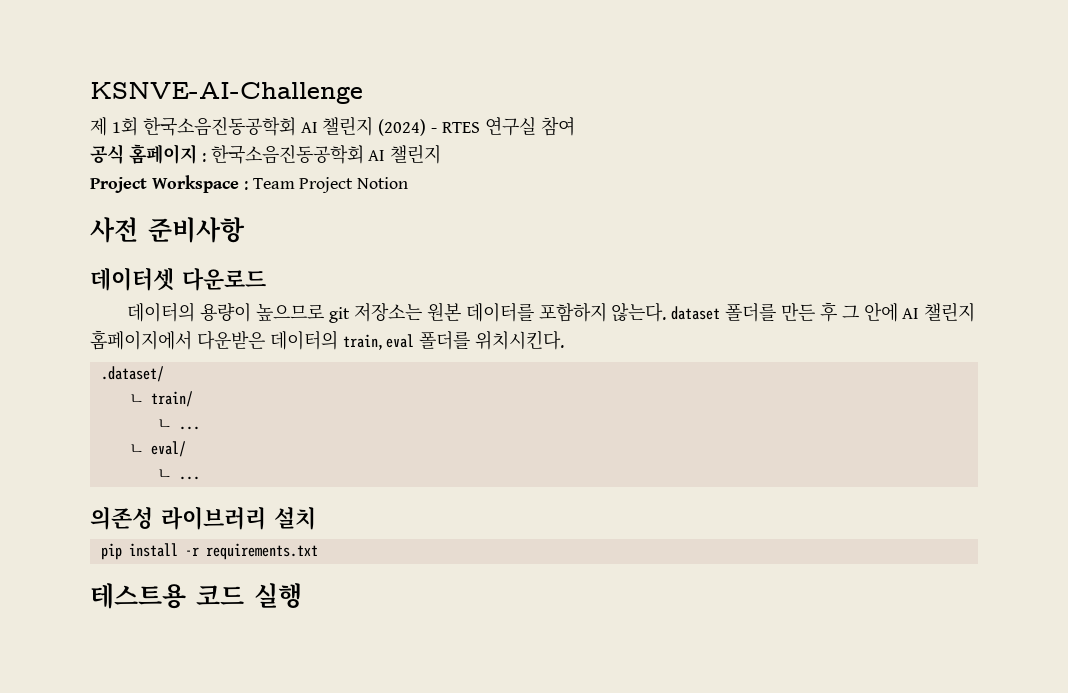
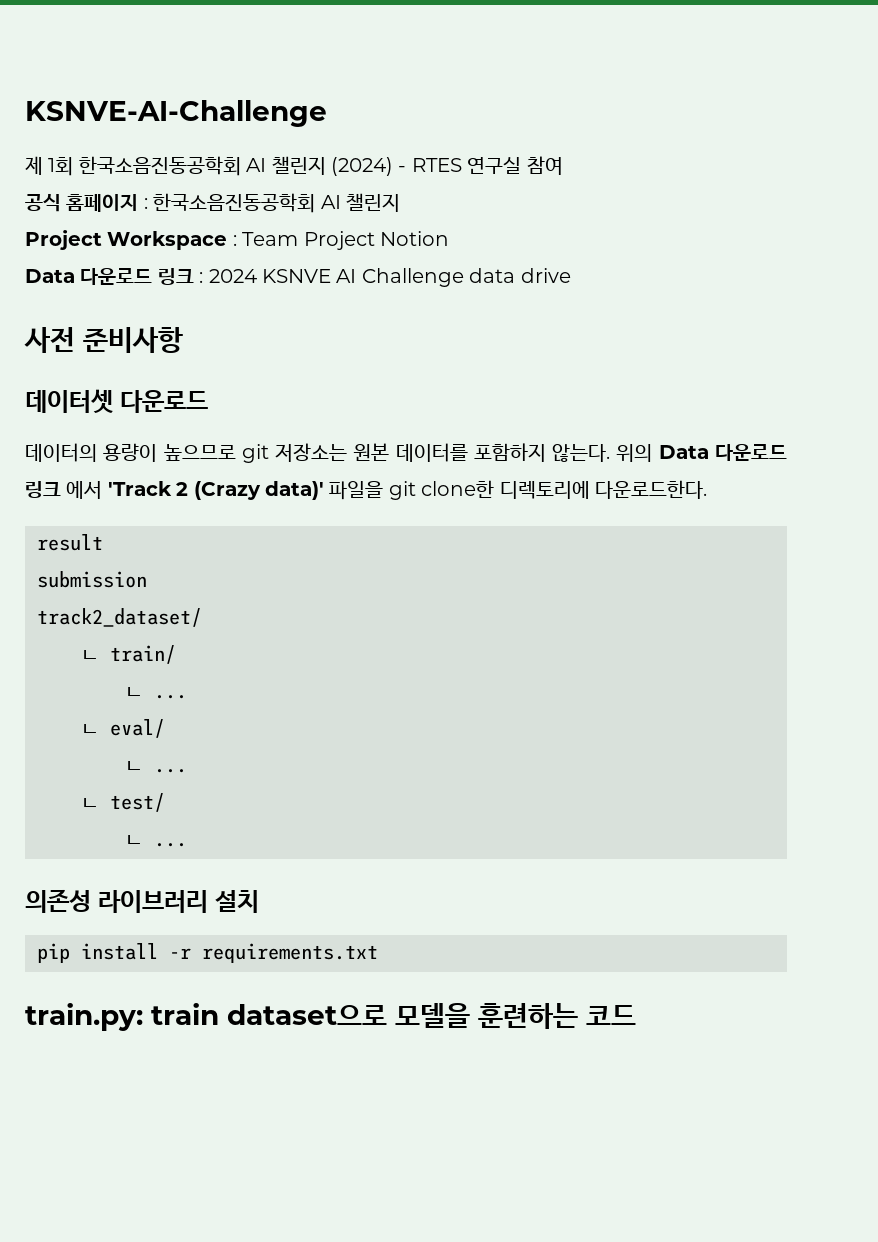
(409, 183) none -> [25,268,571,287] // Data 다운로드 링크 : 2024 KSNVE AI Challenge data drive
[671,302,976,322] [90,330,565,350] [100,366,164,382] dataset 폴더를 만든 후 그 안에 AI 챌린지 홈페이지에서 다운받은 데이터의 train, eval 폴더를 위치시킨다. // .dataset/ -> [616,444,787,462] [25,480,707,500] [37,534,103,551] [37,571,147,588] [37,608,202,627] 위의 Data 다운로드 링크 에서 'Track 2 (Crazy data)' 파일을 git clone한 디렉토리에 다운로드한다. // result // submission // track2_dataset/
(200, 478) none -> [81,793,165,812] [125,835,187,847] // ㄴ test/ // ㄴ ...
[90,583,302,609] 테스트용 코드 실행 -> [25,1003,636,1031] train.py: train dataset으로 모델을 훈련하는 코드

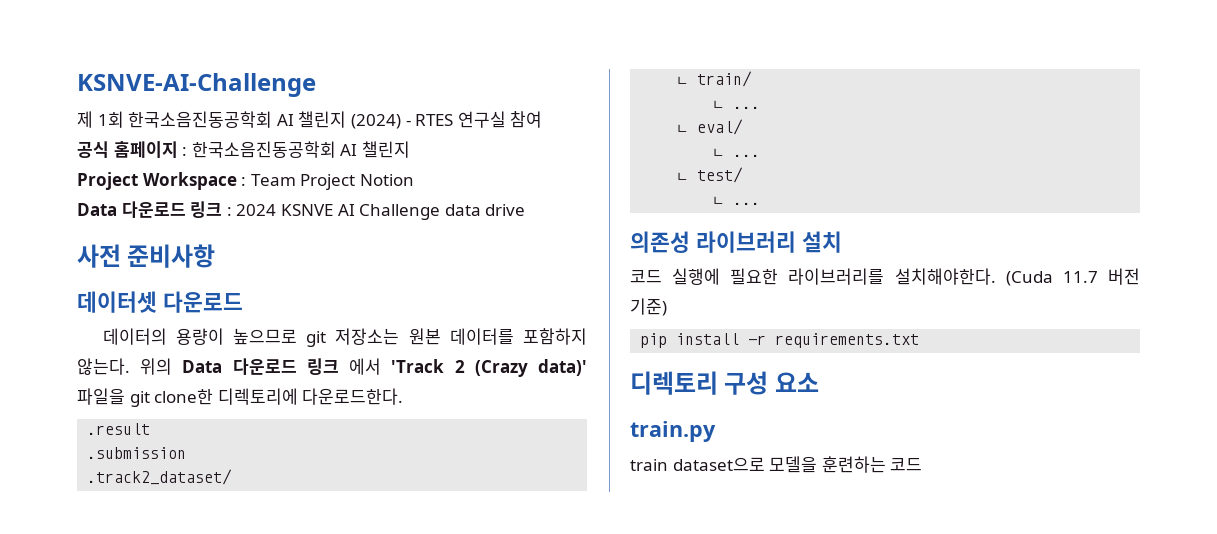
[37,534,103,551] [37,571,147,588] [37,608,202,627] result // submission // track2_dataset/ -> [87,423,151,435] [87,447,187,459] [87,469,233,485] .result // .submission // .track2_dataset/
(259, 901) none -> [630,268,1140,286] [630,298,667,316] // 코드 실행에 필요한 라이브러리를 설치해야한다. (Cuda 11.7 버전 기준)
[25,1003,143,1031] train.py: -> [630,371,819,395] [630,421,716,442] 디렉토리 구성 요소 // train.py //

